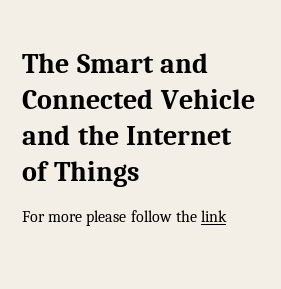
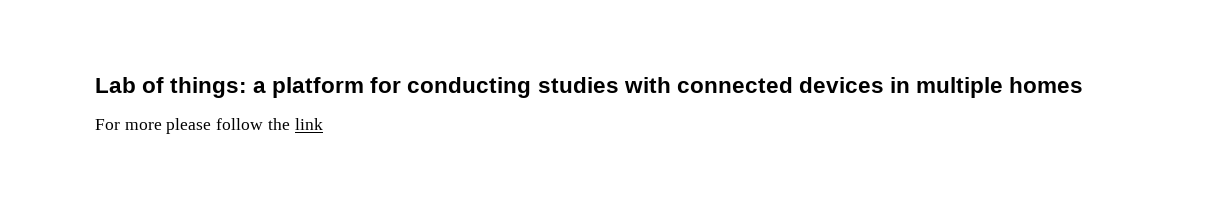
[22,53,209,73] [22,89,255,109] [22,125,233,145] [22,161,139,187] The Smart and Connected Vehicle and the Internet of Things -> [95,77,1083,98] Lab of things: a platform for conducting studies with connected devices in multiple homes

